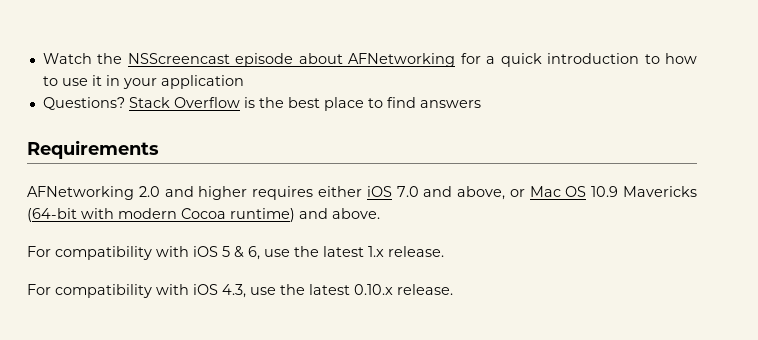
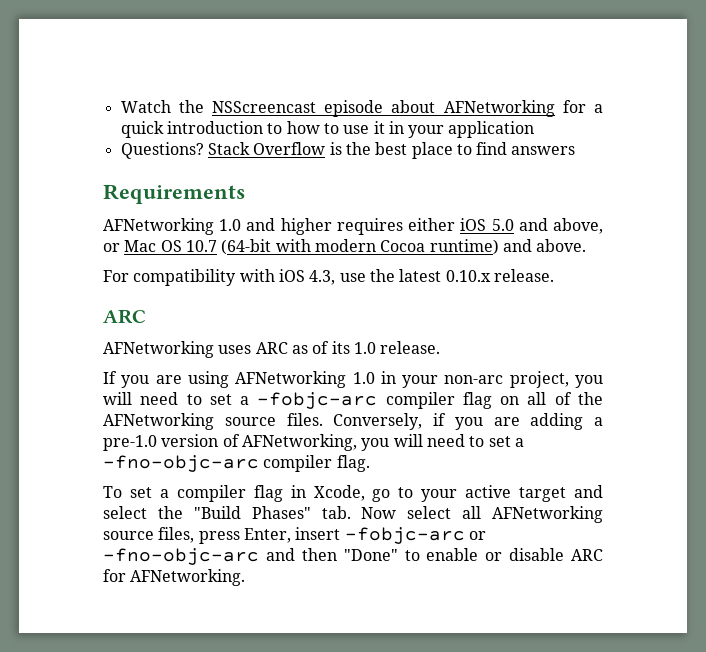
[138,186,160,197] 2.0 -> [219,219,242,231] 1.0
[396,186,419,197] 7.0 -> [491,219,514,231] 5.0
[591,186,698,197] 10.9 Mavericks -> [185,240,217,252] 10.7
[27,246,444,260] // For compatibility with iOS 5 & 6, use the latest 1.x release. -> (587, 245) none
(453, 289) none -> [103,309,146,324] [103,341,441,358] [103,371,603,388] [103,392,603,409] [103,413,603,430] [103,434,524,451] [103,455,370,472] [103,485,604,502] [103,506,603,523] [103,527,486,544] [103,548,603,565] [103,569,246,586] // ARC // AFNetworking uses ARC as of its 1.0 release. // If you are using AFNetworking 1.0 in your non-arc project, you will need to set a -fobjc-arc compiler flag on all of the AFNetworking source files. Conversely, if you are adding a pre-1.0 version of AFNetworking, you will need to set a -fno-objc-arc compiler flag. // To set a compiler flag in Xcode, go to your active target and select the "Build Phases" tab. Now select all AFNetworking source files, press Enter, insert -fobjc-arc or -fno-objc-arc and then "Done" to enable or disable ARC for AFNetworking.

